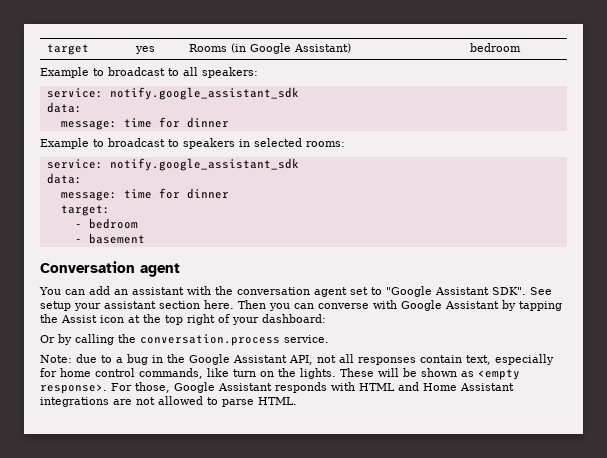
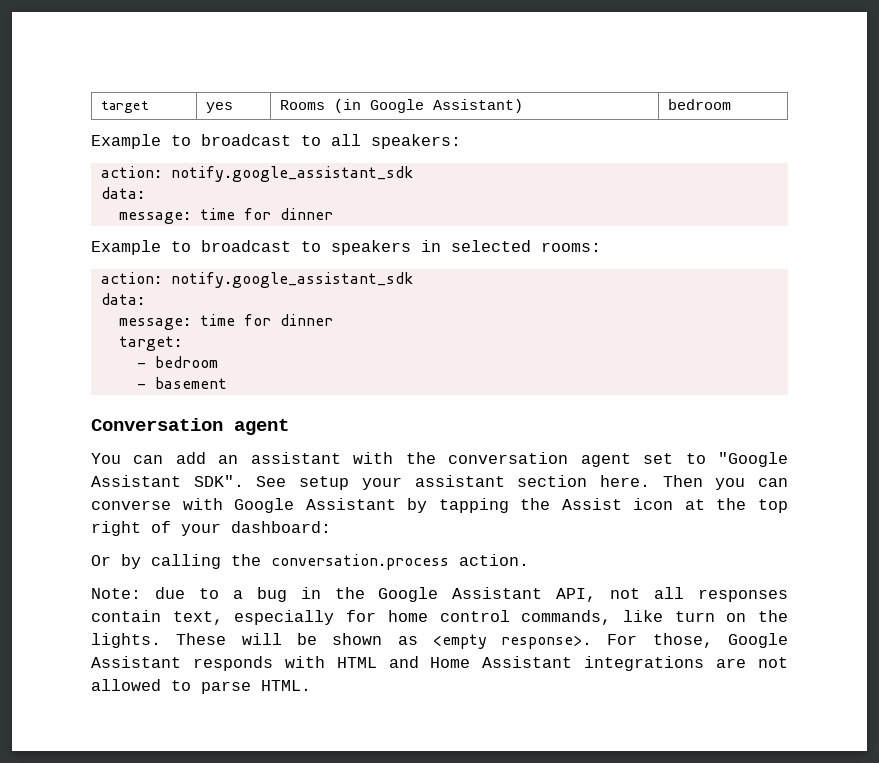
[46,88,103,98] service: -> [100,166,162,178] action:
[46,159,103,169] service: -> [100,272,162,284] action:
[284,335,329,343] service. -> [459,554,529,566] action.

